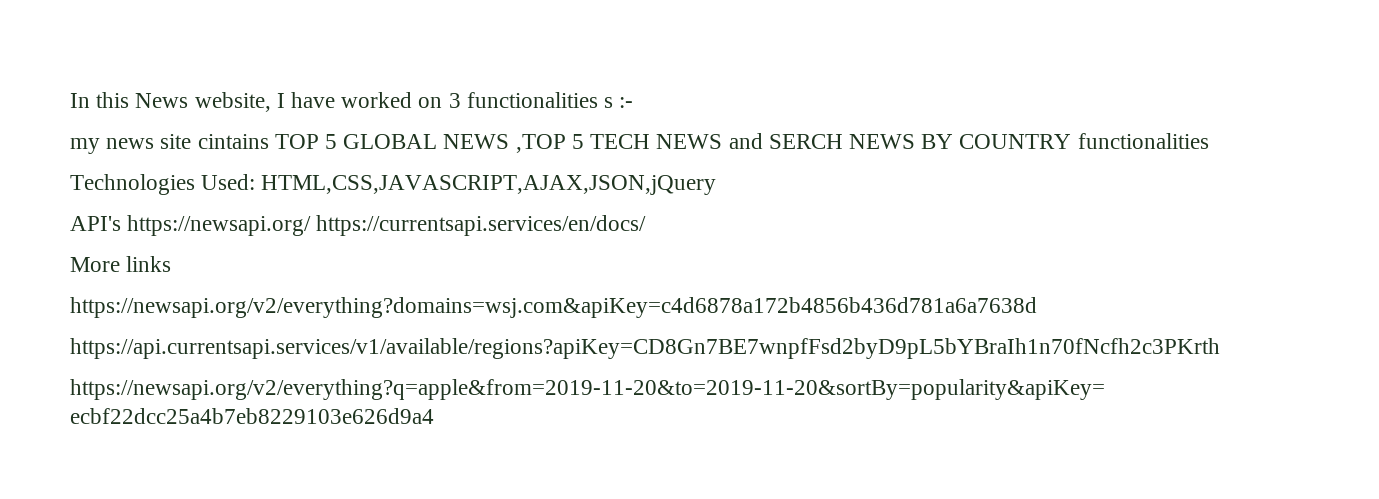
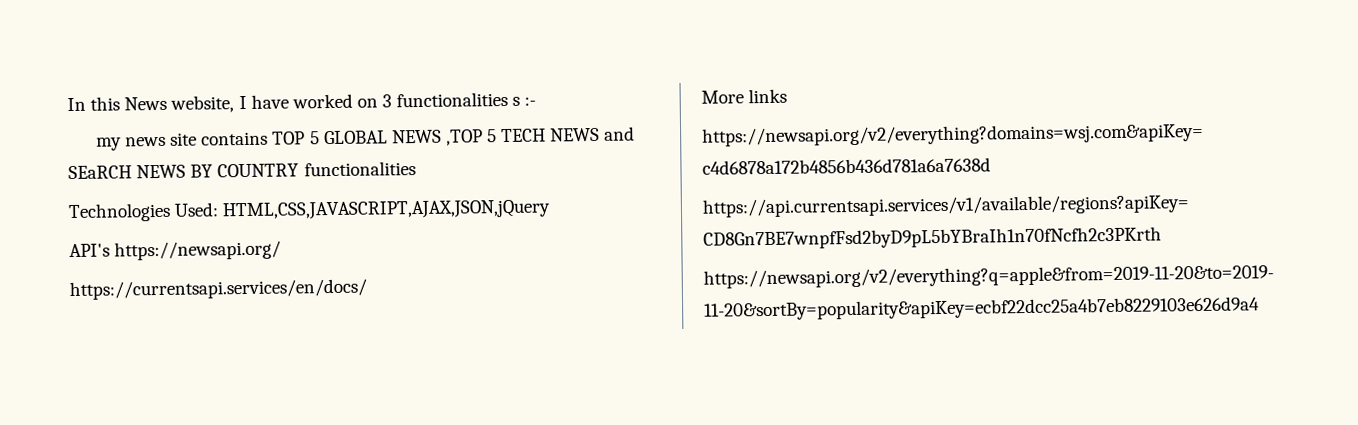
[197,134,269,149] cintains -> [201,131,269,146] contains
[768,134,843,149] SERCH -> [68,165,132,180] SEaRCH
(312, 225) none -> (282, 250) //

